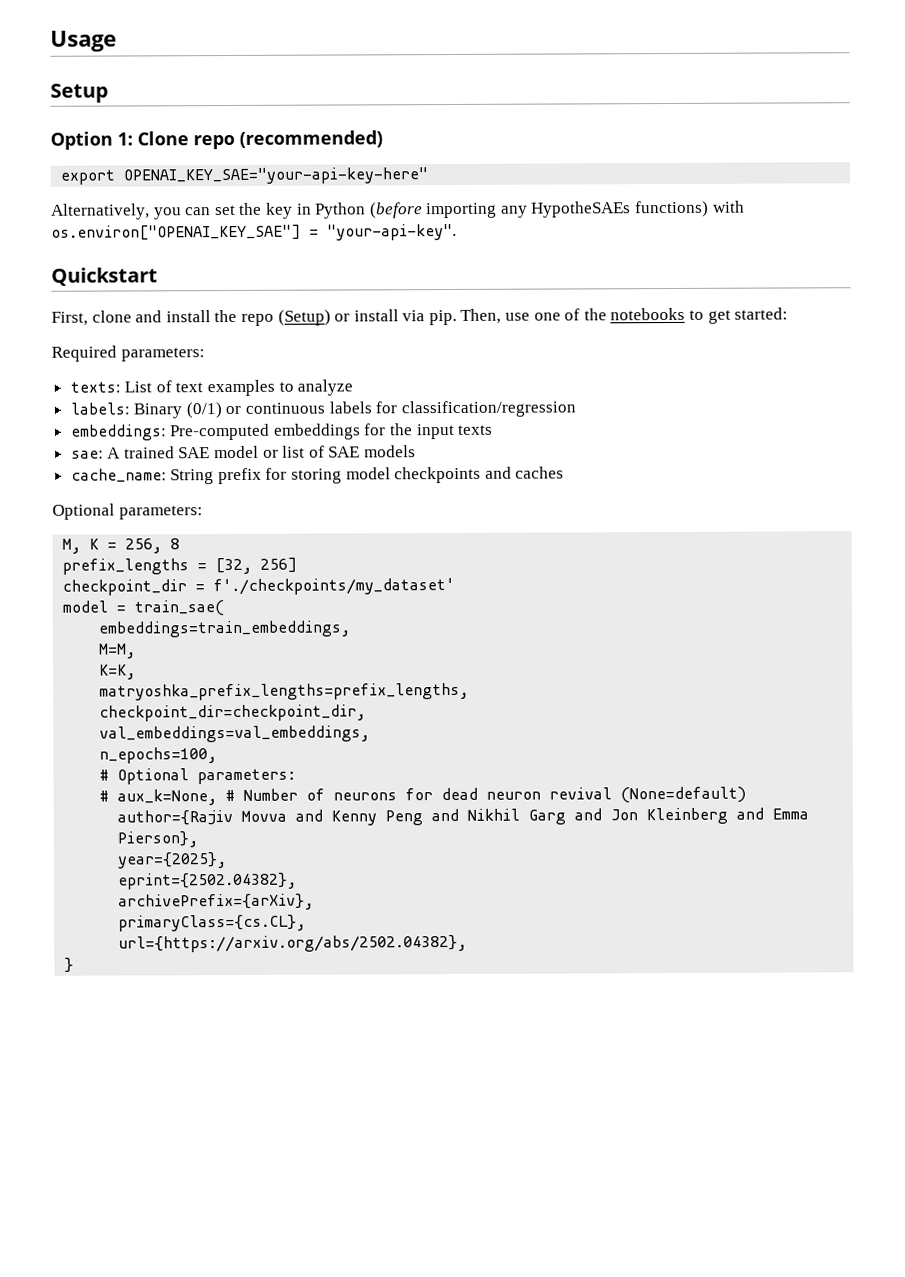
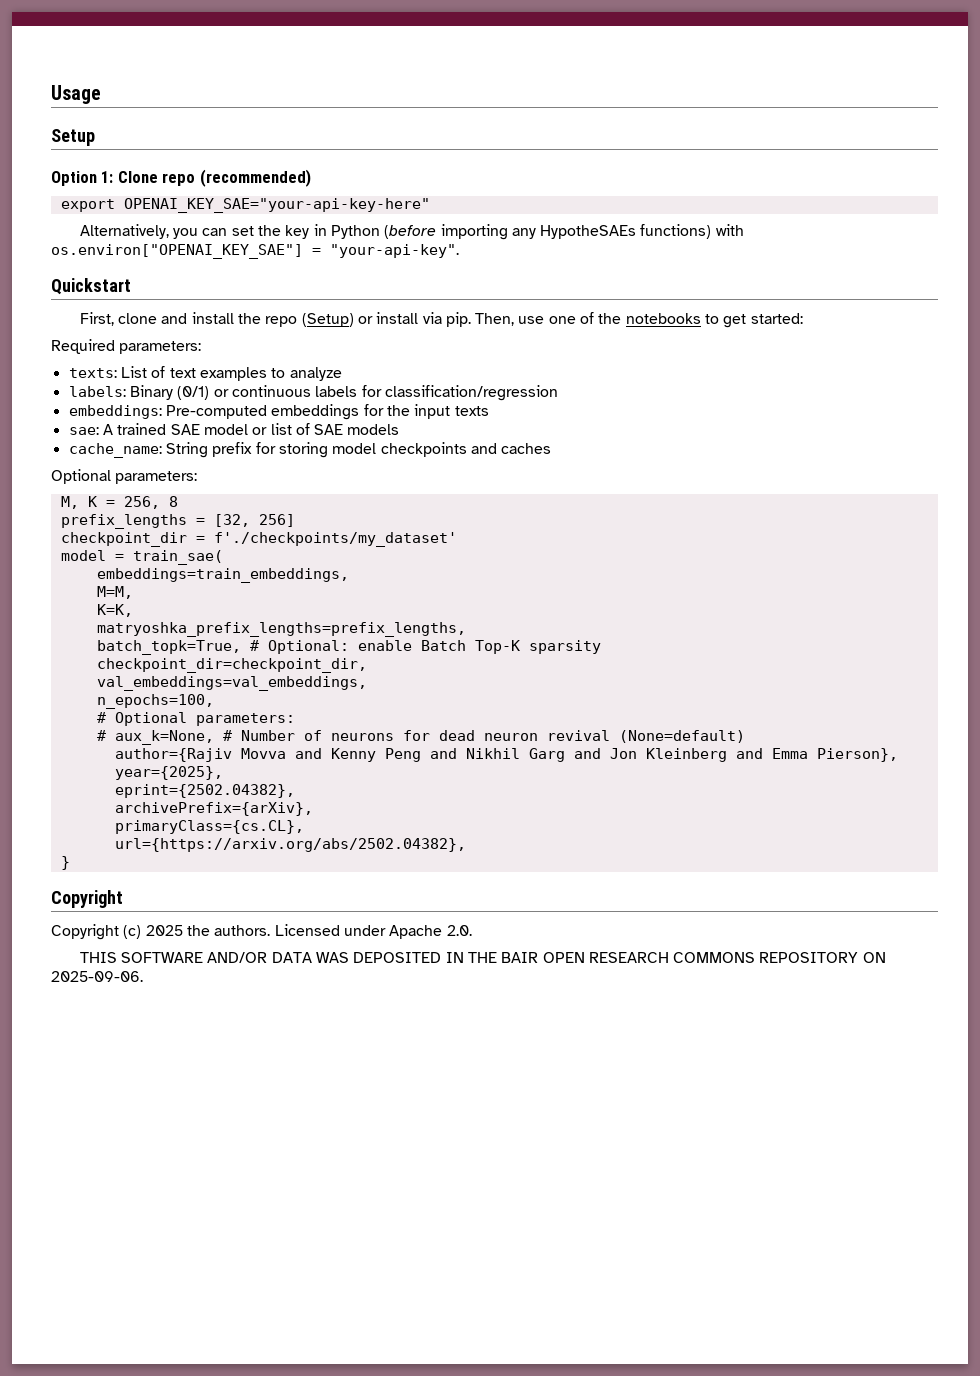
(470, 691) none -> [96,640,601,655] // batch_topk=True, # Optional: enable Batch Top-K sparsity
(75, 965) none -> [51,890,123,908] [51,924,472,940] [79,952,886,963] [51,971,143,982] // Copyright // Copyright (c) 2025 the authors. Licensed under Apache 2.0. // THIS SOFTWARE AND/OR DATA WAS DEPOSITED IN THE BAIR OPEN RESEARCH COMMONS REPOSITORY ON 2025-09-06.

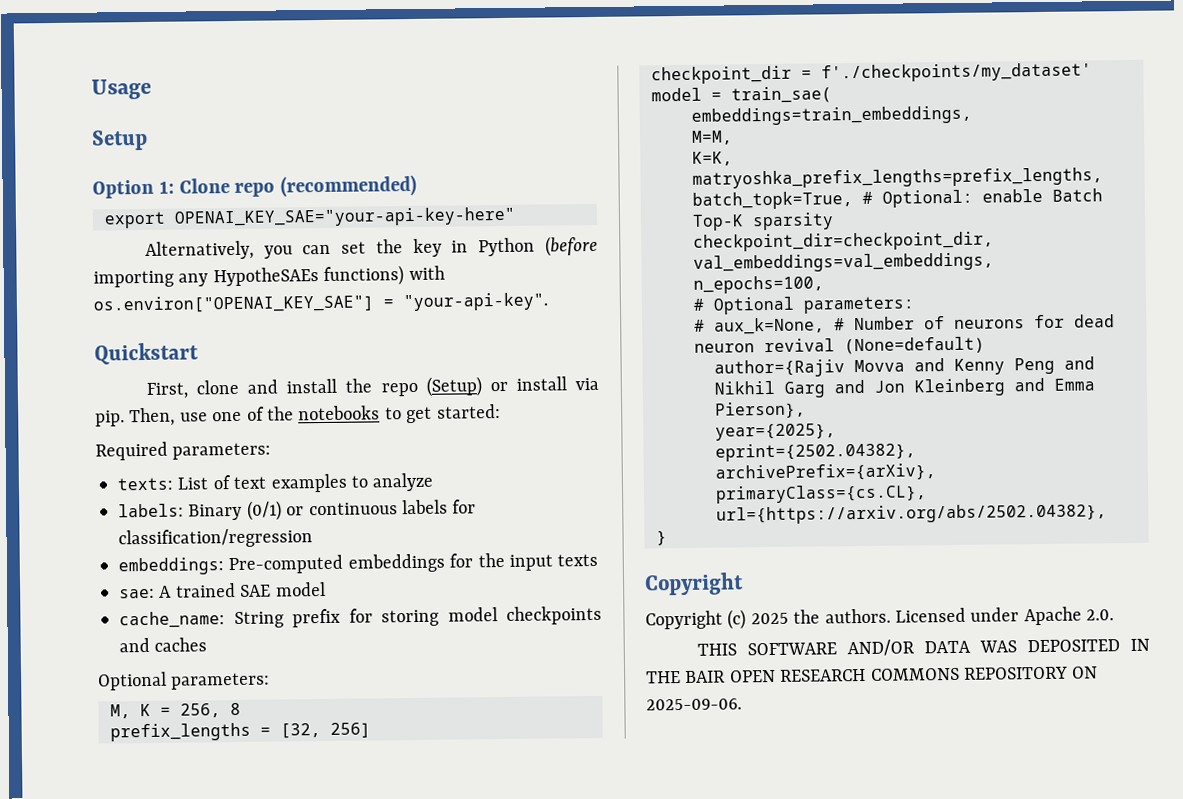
[252,423,400,435] or list of SAE models -> (326, 589) none

